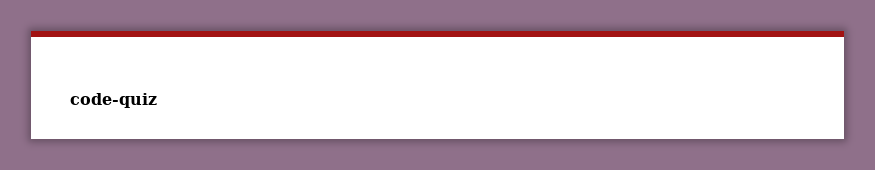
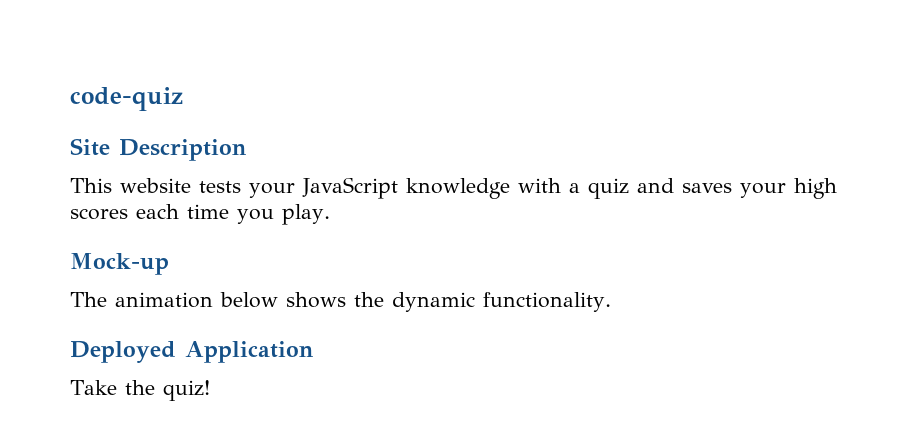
(157, 100) none -> [70,138,247,161] [70,177,837,199] [70,204,330,225] [70,253,169,275] [70,292,611,312] [70,341,314,363] [70,380,210,401] // Site Description // This website tests your JavaScript knowledge with a quiz and saves your high scores each time you play. // Mock-up // The animation below shows the dynamic functionality. // Deployed Application // Take the quiz!

